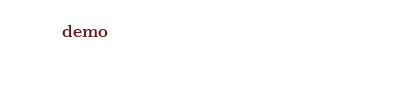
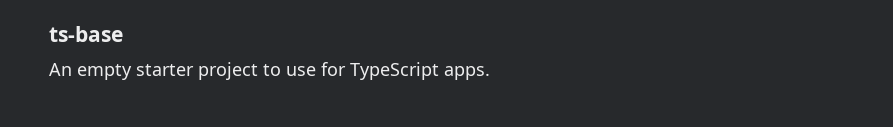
[62,25,108,37] demo -> [49,26,123,42] [49,62,490,80] ts-base // An empty starter project to use for TypeScript apps.

